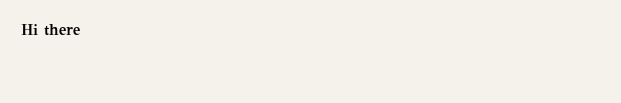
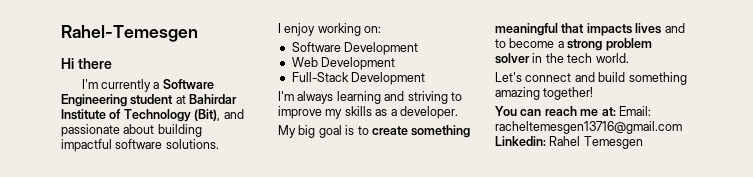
(21, 29) none -> [61,25,198,42] Rahel-Temesgen //
(80, 30) none -> [81,79,214,92] [61,94,238,107] [61,109,244,122] [61,124,202,137] [61,139,219,152] [278,23,382,36] [291,42,419,55] [291,57,396,70] [291,72,426,85] [278,91,462,104] [278,106,458,119] [278,125,471,138] [495,23,685,36] [495,38,652,51] [495,53,629,64] [495,72,687,85] [495,87,594,100] [495,106,651,116] [495,121,682,134] [495,136,643,149] // I'm currently a Software Engineering student at Bahirdar Institute of Technology (Bit), and passionate about building impactful software solutions. // I enjoy working on: // Software Development // Web Development // Full-Stack Development // I'm always learning and striving to improve my skills as a developer. // My big goal is to create something meaningful that impacts lives and to become a strong problem solver in the tech world. // Let's connect and build something amazing together! // You can reach me at: Email: racheltemesgen13716@gmail.com Linkedin: Rahel Temesgen

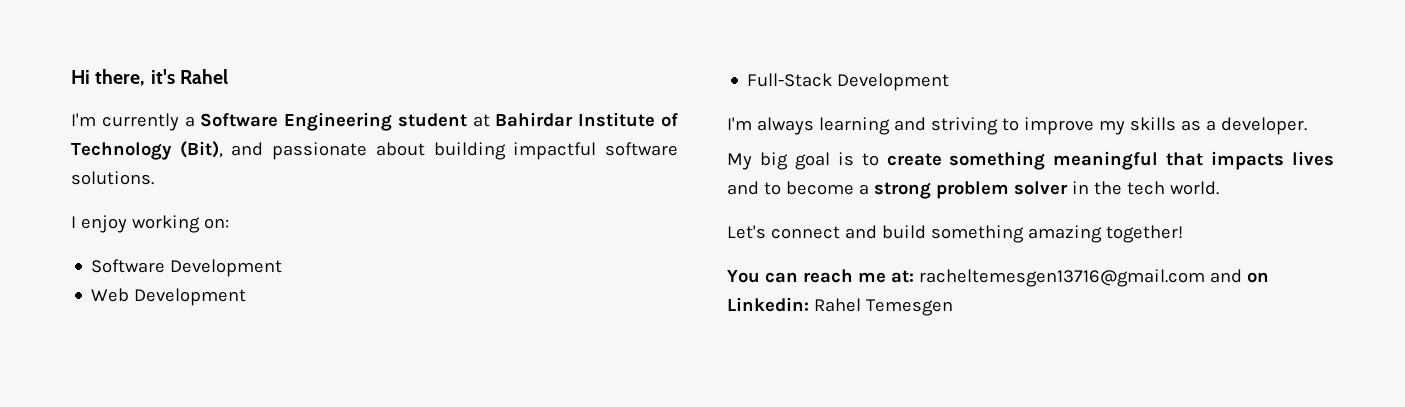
[61,25,198,42] [61,58,112,69] Rahel-Temesgen // Hi there -> [71,69,228,86] Hi there, it's Rahel
[618,106,651,116] [495,121,682,134] Email: racheltemesgen13716@gmail.com -> [918,269,1269,287] racheltemesgen13716@gmail.com and on

